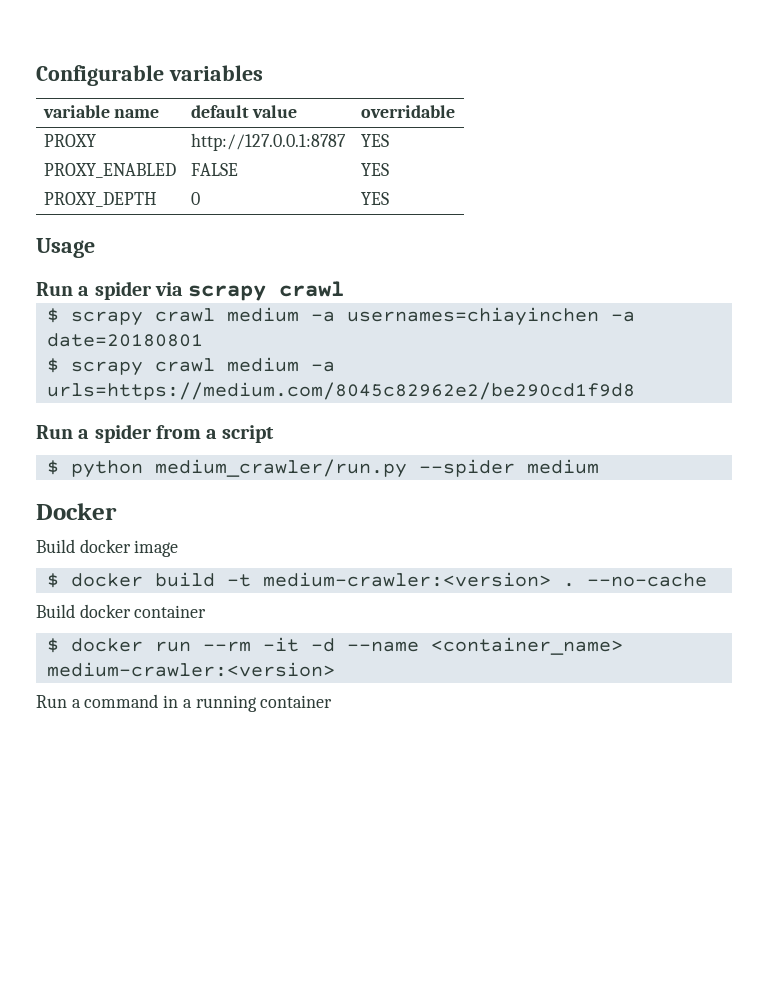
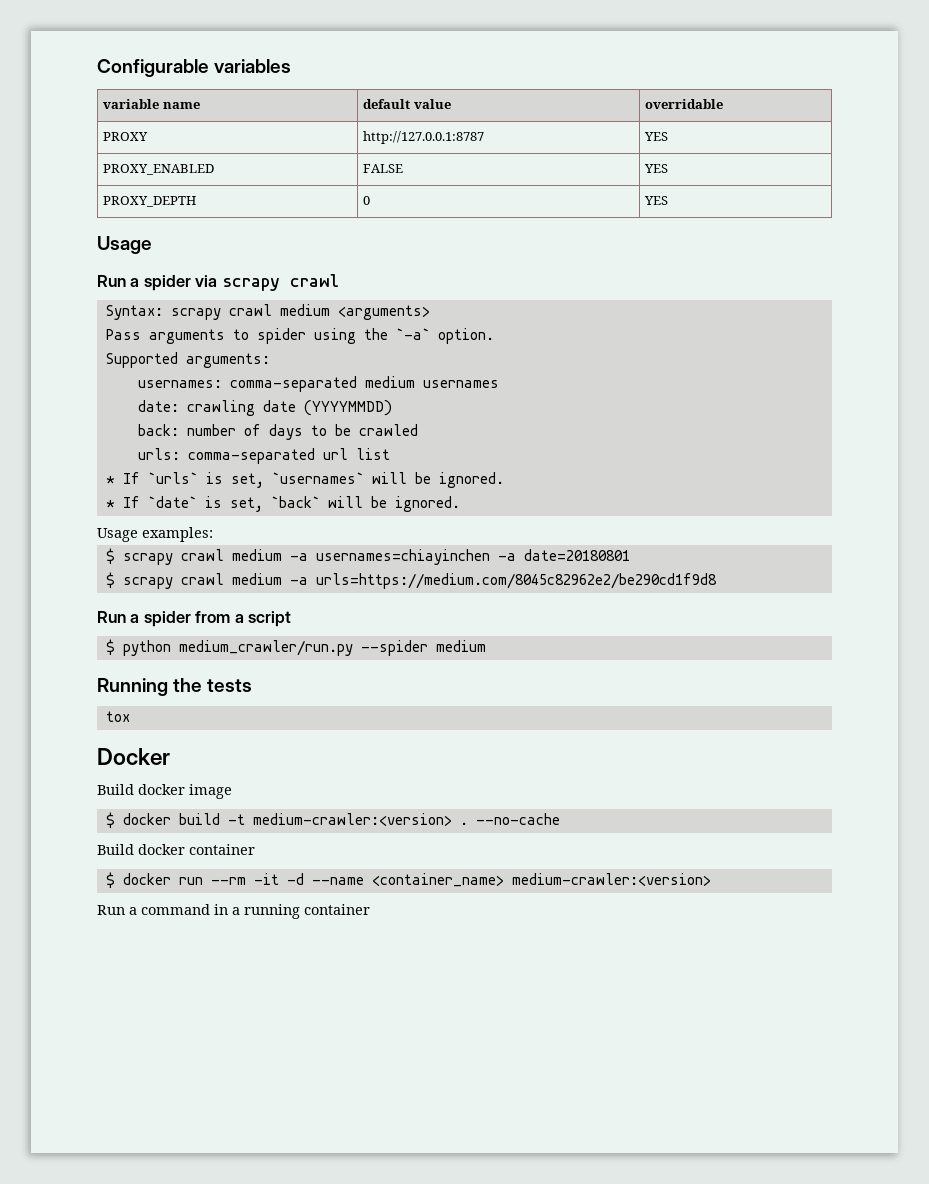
(345, 289) none -> [105,304,430,320] [105,328,494,344] [105,352,270,368] [137,376,499,392] [137,400,392,416] [137,424,418,440] [137,448,390,464] [105,472,504,488] [105,496,460,512] [97,527,213,542] // Syntax: scrapy crawl medium <arguments> // Pass arguments to spider using the `-a` option. // Supported arguments: // usernames: comma-separated medium usernames // date: crawling date (YYYYMMDD) // back: number of days to be crawled // urls: comma-separated url list // * If `urls` is set, `usernames` will be ignored. // * If `date` is set, `back` will be ignored. // Usage examples:
(599, 466) none -> [97,678,253,696] [105,711,130,722] // Running the tests // tox

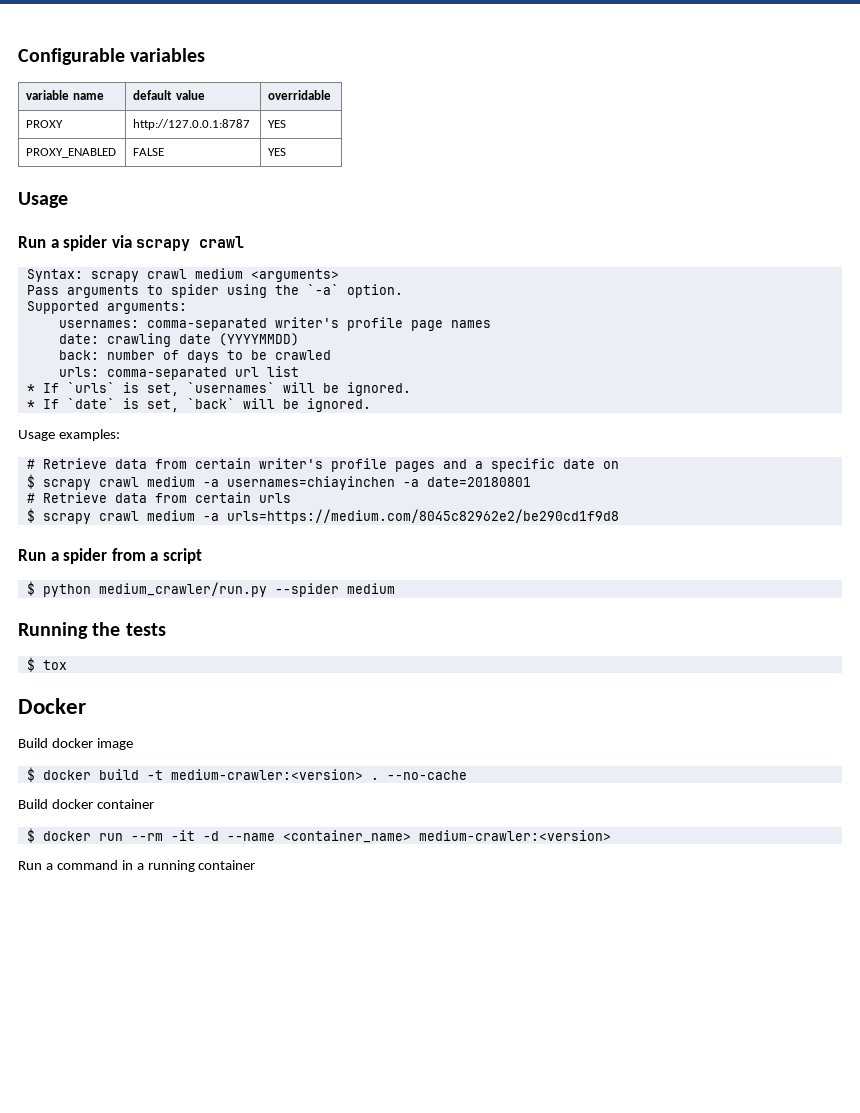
[103,196,197,207] [363,196,371,205] [644,196,669,205] // PROXY_DEPTH | 0 | YES -> (287, 152) none
[364,376,499,388] medium usernames -> [274,317,491,331] writer's profile page names
(213, 534) none -> [26,458,619,472] // # Retrieve data from certain writer's profile pages and a specific date on
(630, 555) none -> [26,492,291,503] // # Retrieve data from certain urls
(253, 685) none -> [26,657,35,672] $

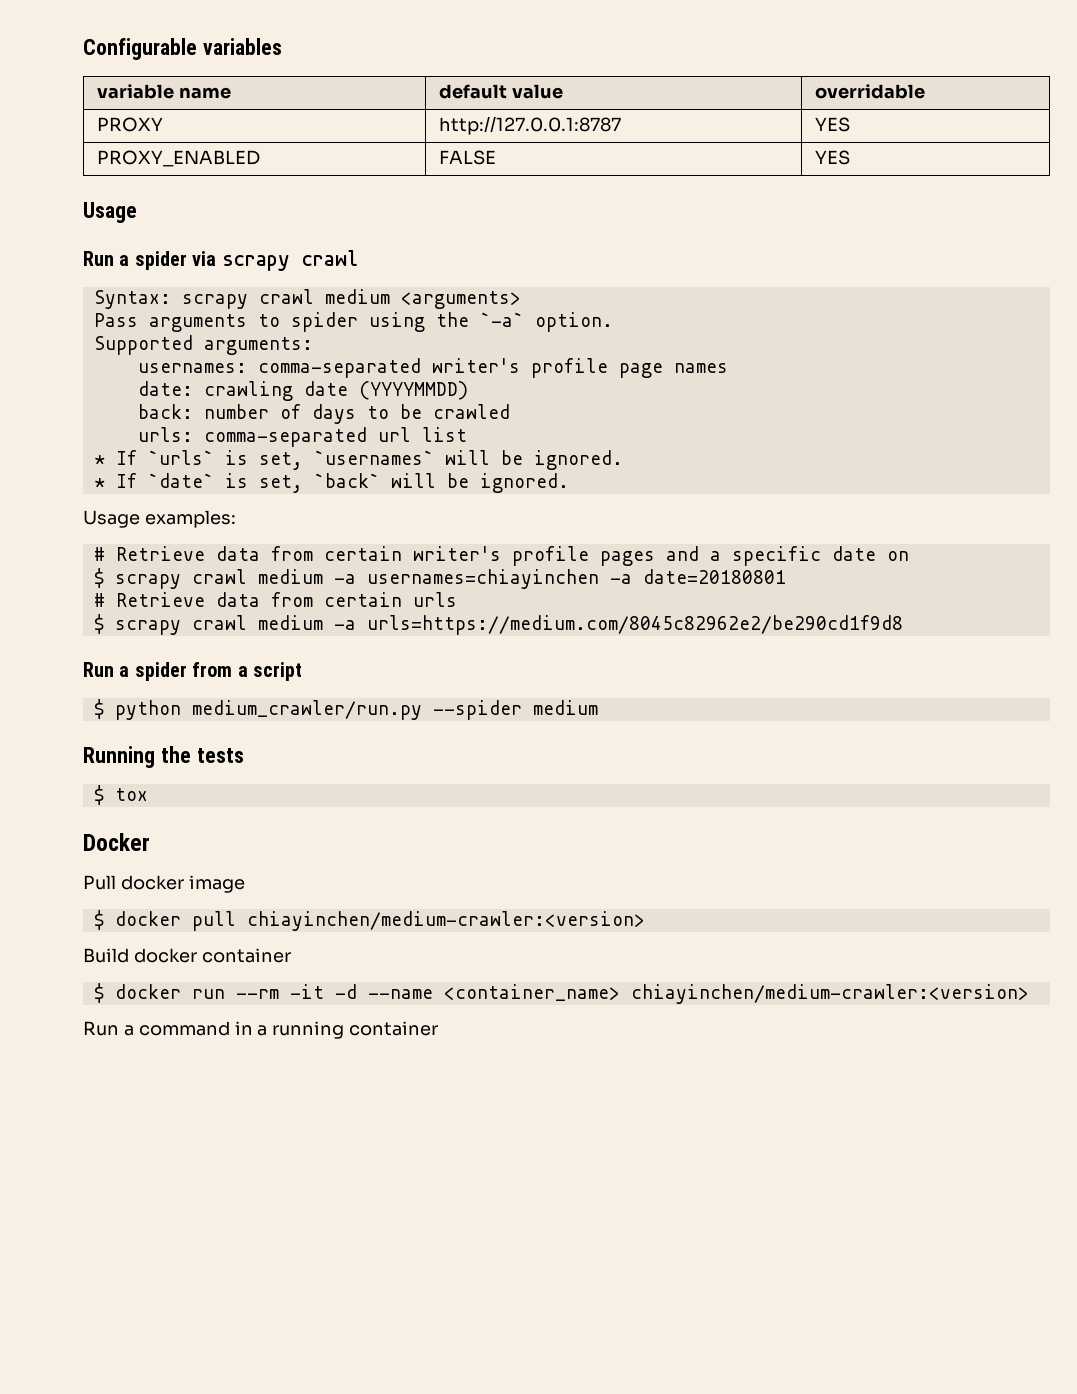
[18,738,48,748] Build -> [83,875,116,890] Pull
[98,769,467,780] build -t medium-crawler:<version> . --no-cache -> [191,911,645,931] pull chiayinchen/medium-crawler:<version>
[418,830,611,841] medium-crawler:<version> -> [630,984,1029,1004] chiayinchen/medium-crawler:<version>

